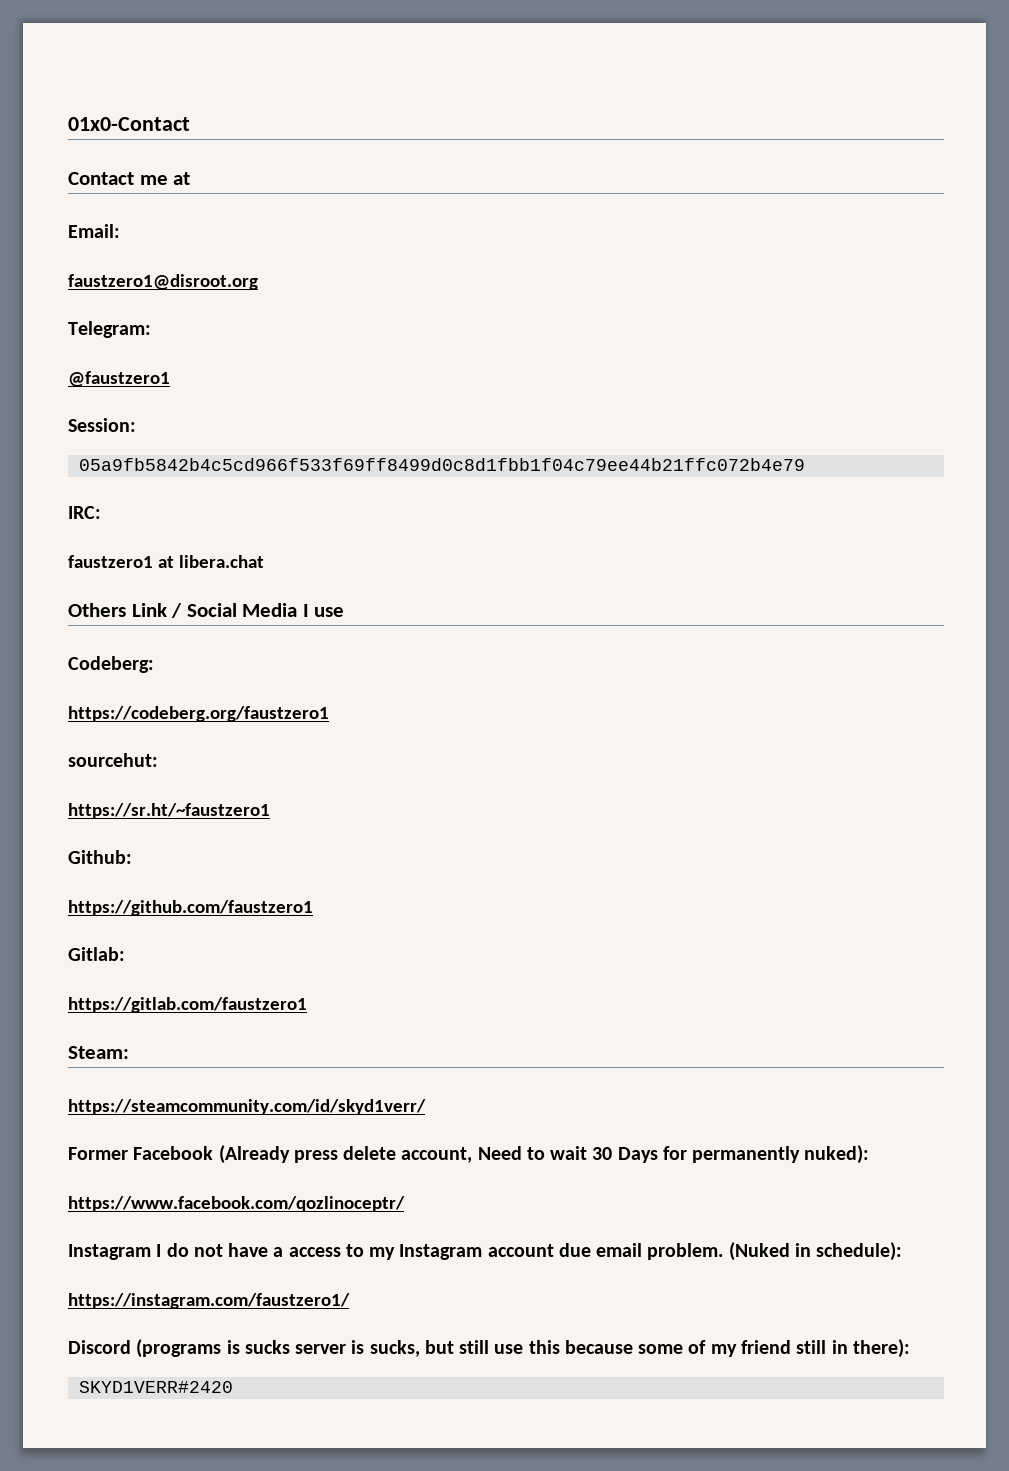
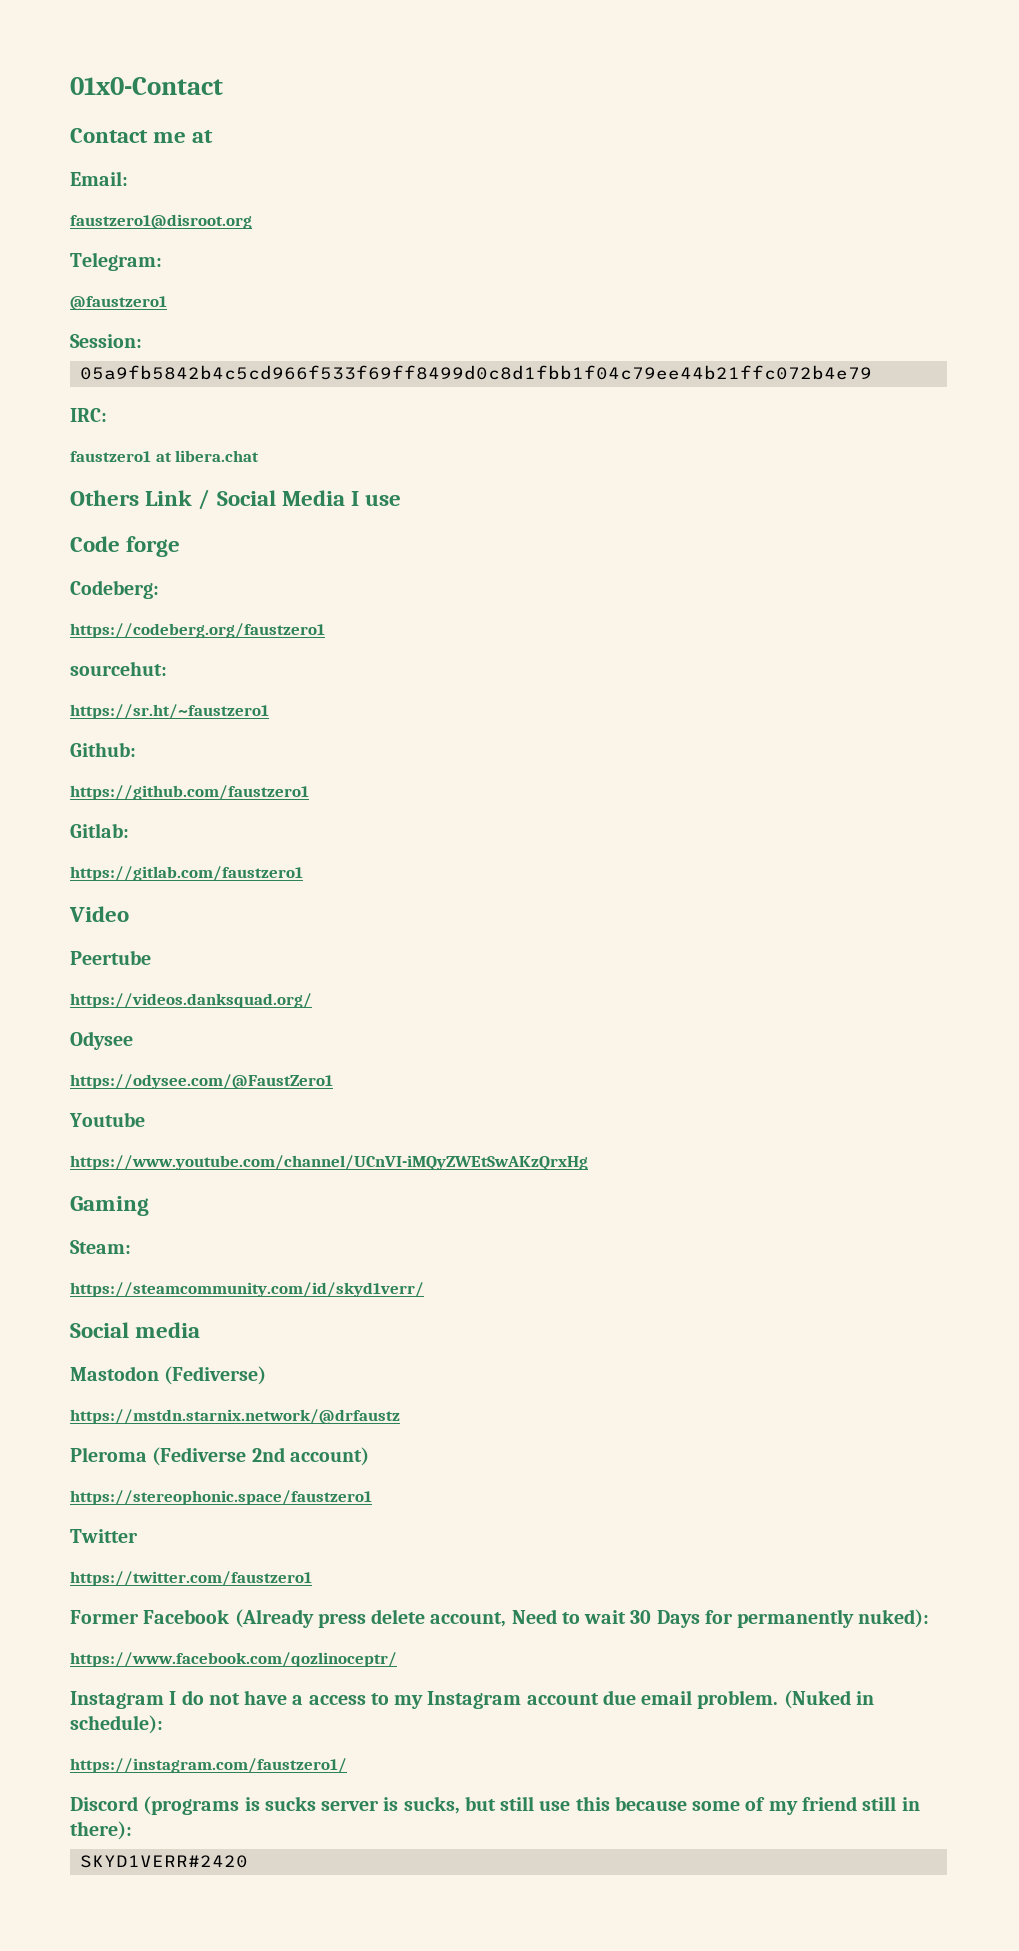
(345, 612) none -> [70,536,181,557] // Code forge
[68,1046,129,1059] [68,1099,426,1115] Steam: // https://steamcommunity.com/id/skyd1verr/ -> [69,906,129,922] [70,950,151,965] [70,993,312,1008] [70,1031,133,1050] [70,1074,333,1089] [69,1112,145,1127] [70,1155,588,1171] [70,1196,149,1216] [70,1240,131,1254] [70,1282,424,1297] [70,1322,201,1338] [70,1366,267,1385] [70,1409,400,1424] [70,1447,369,1466] [70,1490,372,1505] [70,1529,138,1543] [70,1571,312,1586] Video // Peertube // https://videos.danksquad.org/ // Odysee // https://odysee.com/@FaustZero1 // Youtube // https://www.youtube.com/channel/UCnVI-iMQyZWEtSwAKzQrxHg // Gaming // Steam: // https://steamcommunity.com/id/skyd1verr/ // Social media // Mastodon (Fediverse) // https://mstdn.starnix.network/@drfaustz // Pleroma (Fediverse 2nd account) // https://stereophonic.space/faustzero1 // Twitter // https://twitter.com/faustzero1

